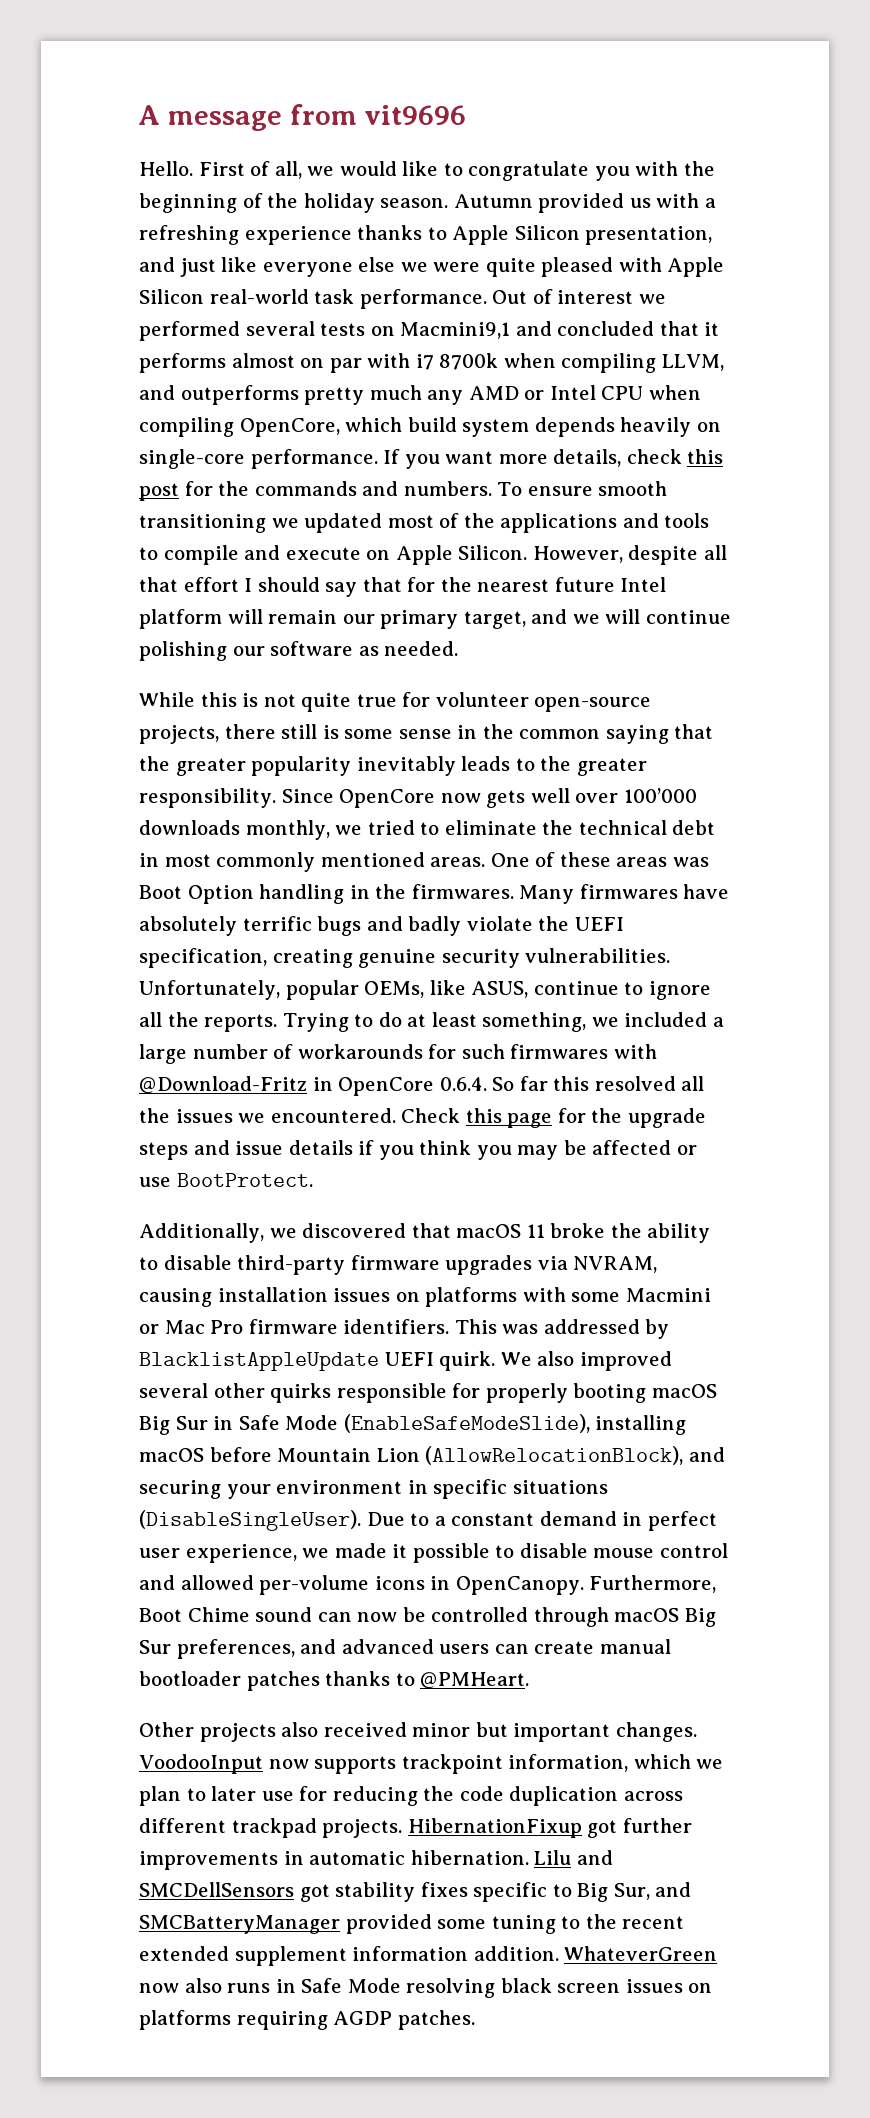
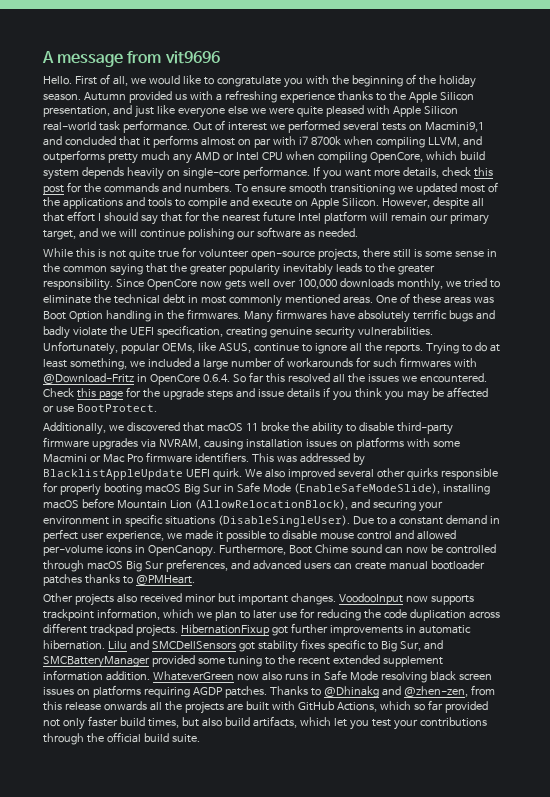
(447, 233) none -> [388,91,406,101] the
[623,788,697,803] 100’000 -> [297,279,337,289] 100,000
(475, 2020) none -> [269,685,495,698] [43,700,488,714] [43,716,487,730] [43,732,200,745] Thanks to @Dhinakg and @zhen-zen, from this release onwards all the projects are built with GitHub Actions, which so far provided not only faster build times, but also build artifacts, which let you test your contributions through the official build suite.

